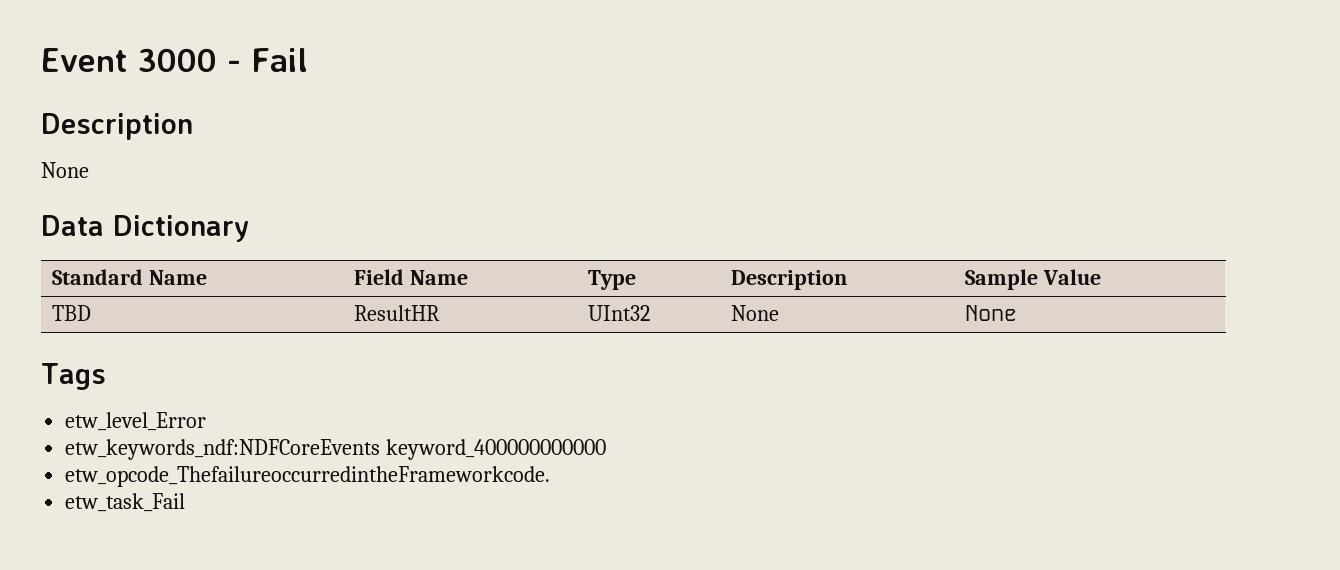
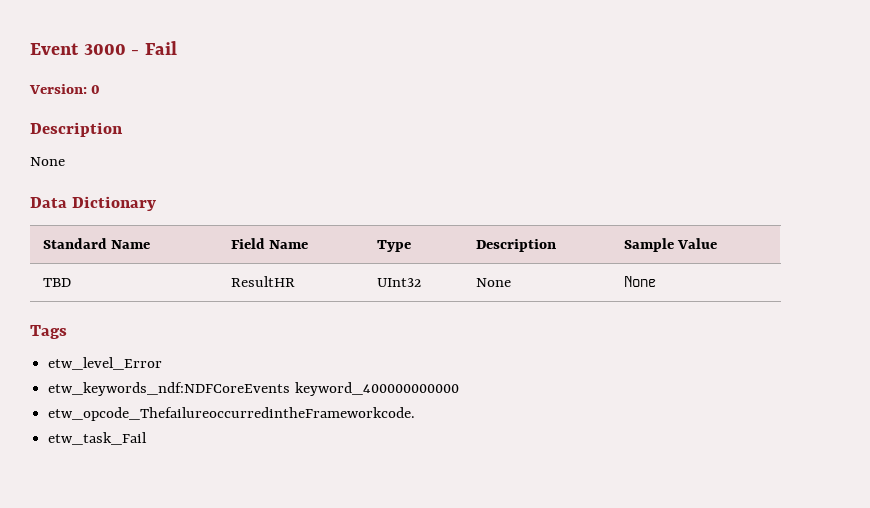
(308, 60) none -> [29,84,101,94] // Version: 0

